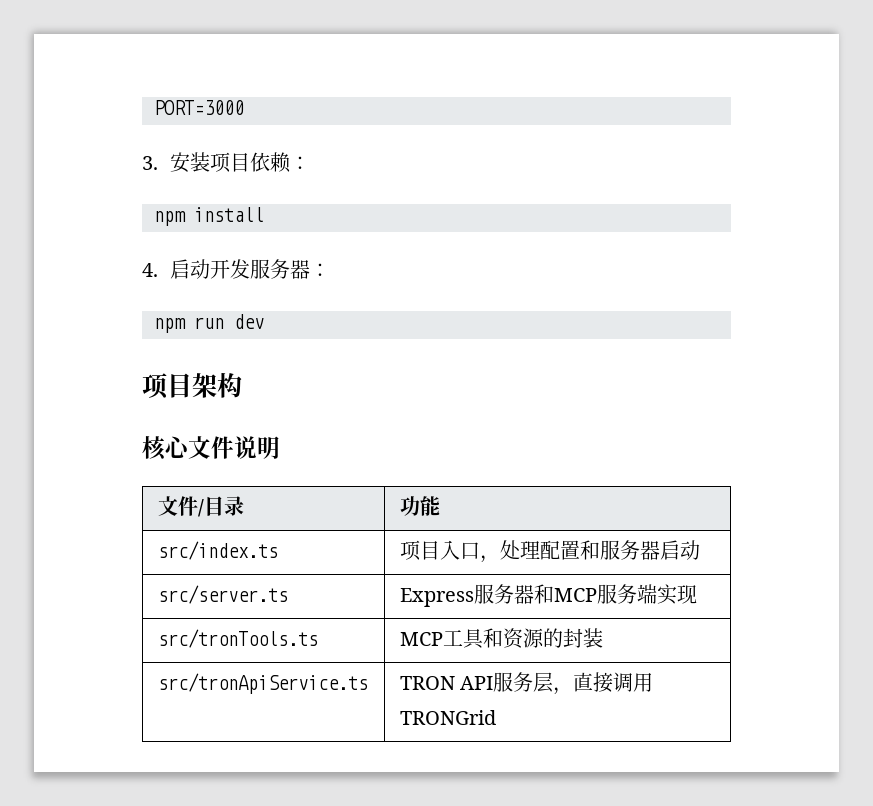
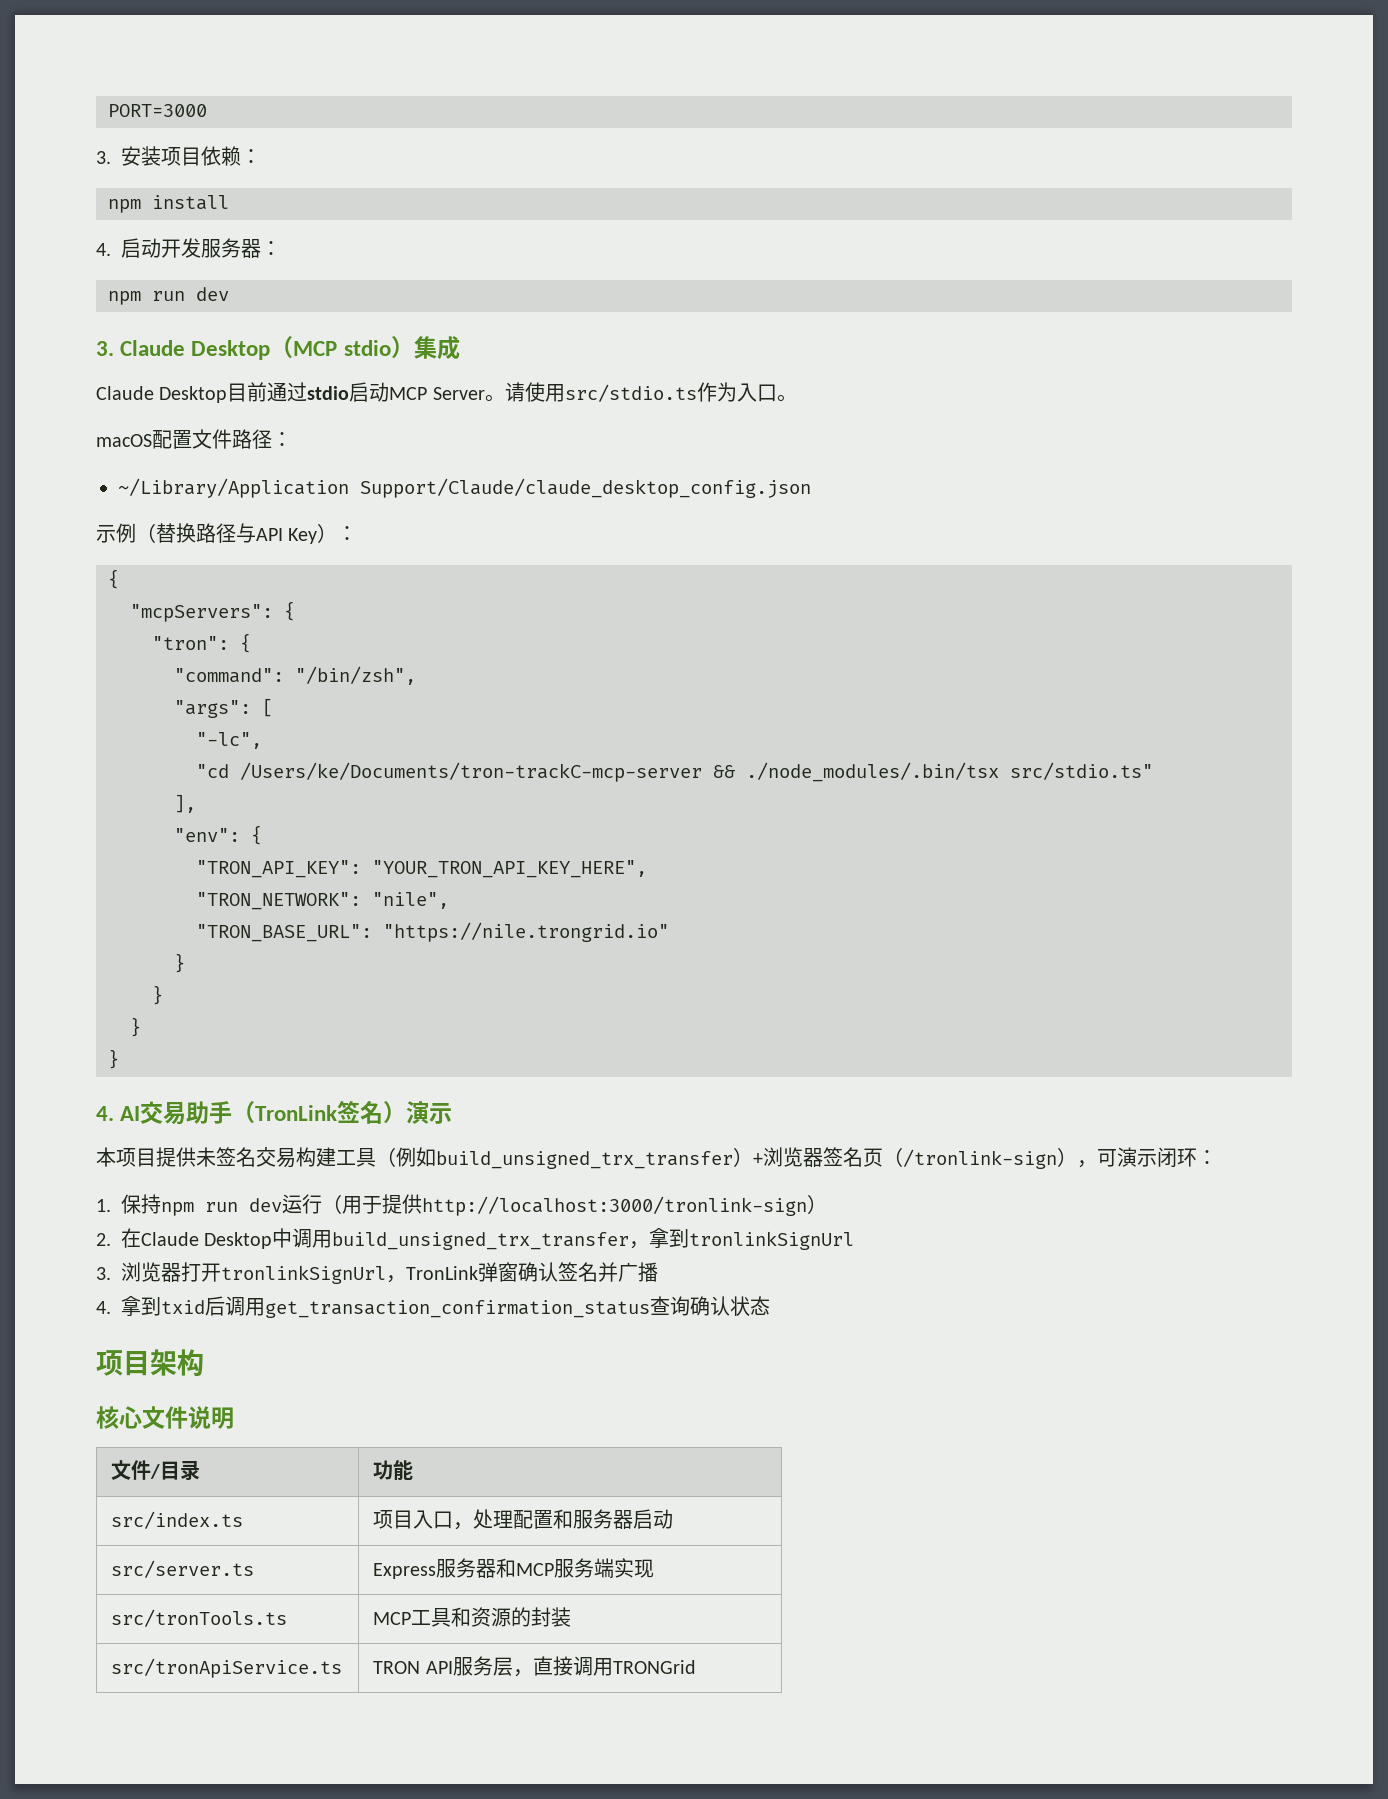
(264, 321) none -> [96,336,460,360] [96,382,797,403] [96,429,292,449] [118,478,811,498] [96,523,358,544] [108,569,119,589] [130,601,295,622] [152,633,251,653] [174,666,416,685] [174,698,273,718] [196,732,262,749] [196,762,1153,782] [174,794,196,813] [174,825,262,845] [196,860,647,878] [196,892,449,910] [196,922,669,942] [174,953,185,973] [152,985,163,1005] [130,1017,141,1037] [108,1049,119,1069] [96,1101,453,1125] [96,1147,1217,1169] [96,1194,827,1216] [96,1228,855,1250] [96,1262,658,1284] [96,1296,770,1318] // 3. Claude Desktop（MCP stdio）集成 // Claude Desktop目前通过stdio启动MCP Server。请使用src/stdio.ts作为入口。 // macOS配置文件路径： // ~/Library/Application Support/Claude/claude_desktop_config.json // 示例（替换路径与API Key）： // { // "mcpServers": { // "tron": { // "command": "/bin/zsh", // "args": [ // "-lc", // "cd /Users/ke/Documents/tron-trackC-mcp-server && ./node_modules/.bin/tsx src/stdio.ts" // ], // "env": { // "TRON_API_KEY": "YOUR_TRON_API_KEY_HERE", // "TRON_NETWORK": "nile", // "TRON_BASE_URL": "https://nile.trongrid.io" // } // } // } // } // 4. AI交易助手（TronLink签名）演示 // 本项目提供未签名交易构建工具（例如build_unsigned_trx_transfer）+浏览器签名页（/tronlink-sign），可演示闭环： // 1.保持npm run dev运行（用于提供http://localhost:3000/tronlink-sign） // 2.在Claude Desktop中调用build_unsigned_trx_transfer，拿到tronlinkSignUrl // 3.浏览器打开tronlinkSignUrl，TronLink弹窗确认签名并广播 // 4.拿到txid后调用get_transaction_confirmation_status查询确认状态

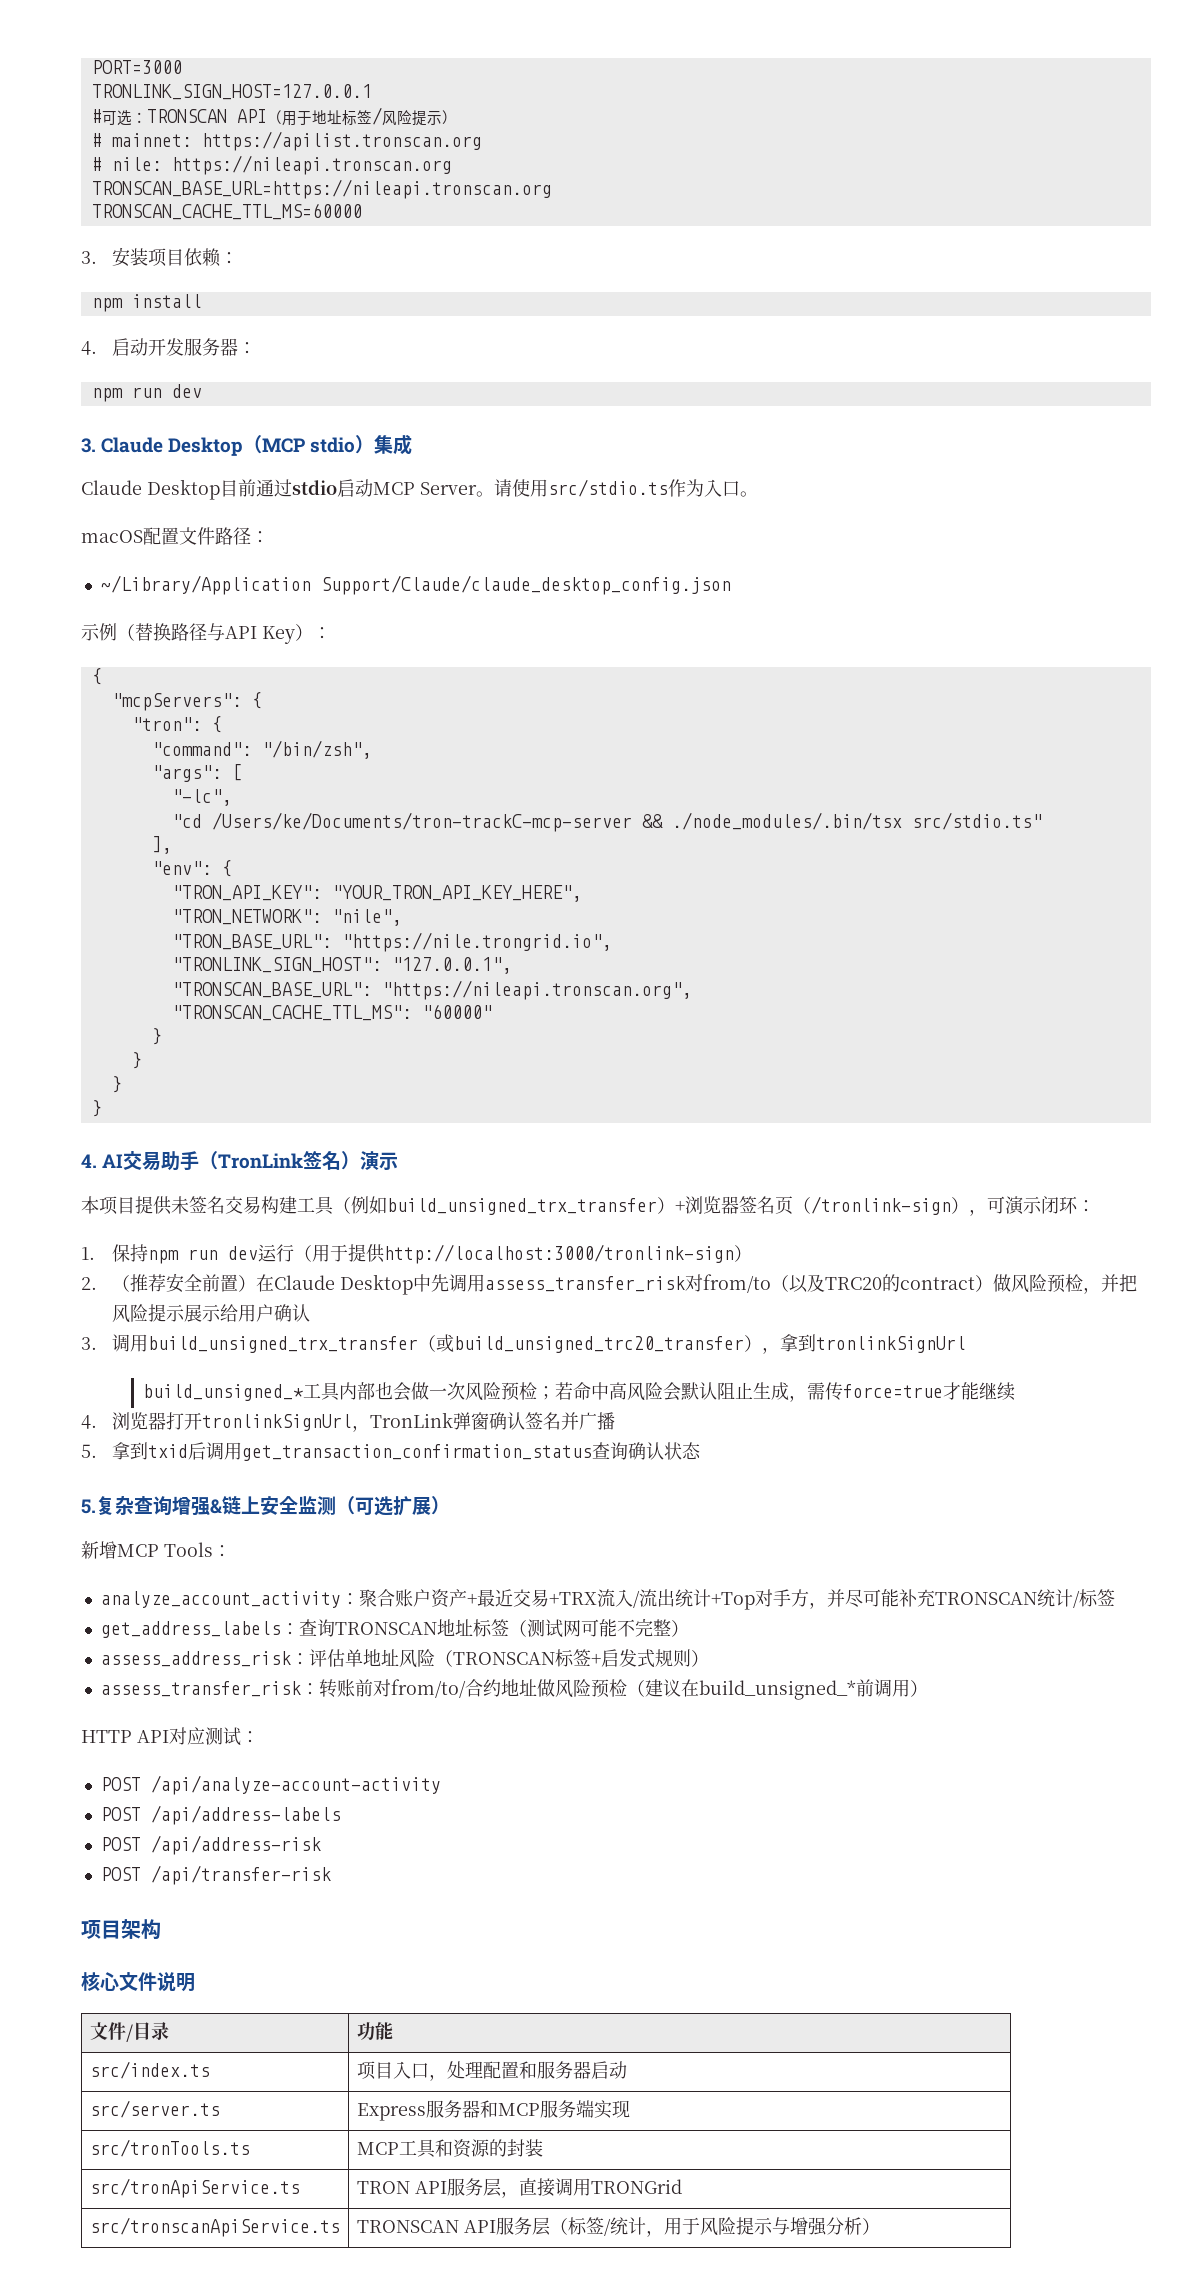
(207, 110) none -> [91,84,372,100] [91,107,457,126] [91,131,482,151] [91,155,452,175] [91,179,552,199] [91,203,362,220] // TRONLINK_SIGN_HOST=127.0.0.1 // #可选：TRONSCAN API（用于地址标签/风险提示） // # mainnet: https://apilist.tronscan.org // # nile: https://nileapi.tronscan.org // TRONSCAN_BASE_URL=https://nileapi.tronscan.org // TRONSCAN_CACHE_TTL_MS=60000
[383,922,669,942] "https://nile.trongrid.io" -> [341,932,612,952] [171,957,512,974] [171,980,692,1000] [171,1004,492,1021] "https://nile.trongrid.io", // "TRONLINK_SIGN_HOST": "127.0.0.1", // "TRONSCAN_BASE_URL": "https://nileapi.tronscan.org", // "TRONSCAN_CACHE_TTL_MS": "60000"
[121,1228,855,1250] [96,1267,111,1280] 在Claude Desktop中调用build_unsigned_trx_transfer，拿到tronlinkSignUrl // 3. -> [112,1273,1138,1295] [112,1304,311,1323] [81,1334,967,1354] [143,1382,1016,1402] [81,1415,97,1429] （推荐安全前置）在Claude Desktop中先调用assess_transfer_risk对from/to（以及TRC20的contract）做风险预检，并把风险提示展示给用户确认 // 3.调用build_unsigned_trx_transfer（或build_unsigned_trc20_transfer），拿到tronlinkSignUrl // build_unsigned_*工具内部也会做一次风险预检；若命中高风险会默认阻止生成，需传force=true才能继续 // 4.
[96,1301,111,1314] 4. -> [81,1444,97,1458] 5.
(770, 1305) none -> [81,1496,450,1516] [81,1541,231,1559] [100,1589,1115,1610] [100,1618,689,1638] [100,1649,709,1668] [100,1679,928,1700] [81,1727,259,1746] [100,1775,441,1795] [100,1805,341,1825] [100,1835,321,1855] [100,1865,331,1885] // 5.复杂查询增强&链上安全监测（可选扩展） // 新增MCP Tools： // analyze_account_activity：聚合账户资产+最近交易+TRX流入/流出统计+Top对手方，并尽可能补充TRONSCAN统计/标签 // get_address_labels：查询TRONSCAN地址标签（测试网可能不完整） // assess_address_risk：评估单地址风险（TRONSCAN标签+启发式规则） // assess_transfer_risk：转账前对from/to/合约地址做风险预检（建议在build_unsigned_*前调用） // HTTP API对应测试： // POST /api/analyze-account-activity // POST /api/address-labels // POST /api/address-risk // POST /api/transfer-risk
(696, 1667) none -> [89,2217,340,2237] [356,2217,880,2237] // src/tronscanApiService.ts | TRONSCAN API服务层（标签/统计，用于风险提示与增强分析）

